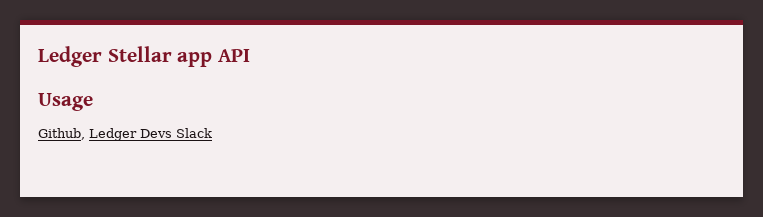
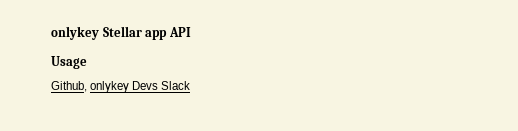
[38,46,102,67] Ledger -> [51,26,99,40] onlykey
[89,128,137,141] Ledger -> [90,81,130,93] onlykey

